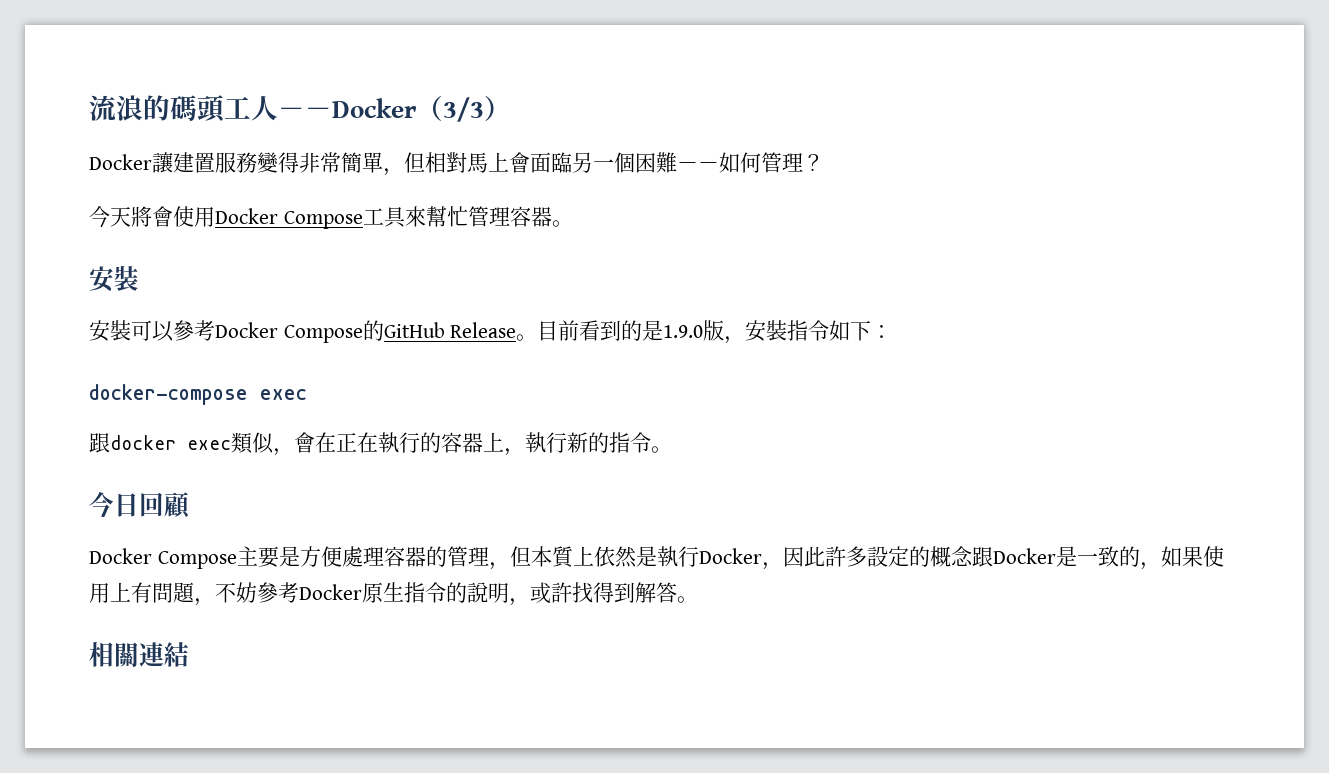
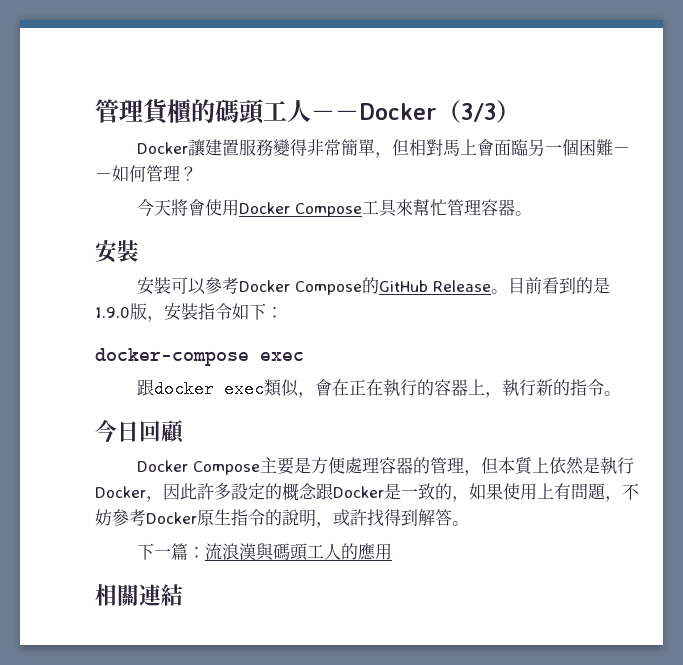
[89,95,143,121] 流浪 -> [95,99,191,125] 管理貨櫃
(698, 599) none -> [136,543,392,561] // 下一篇：流浪漢與碼頭工人的應用

